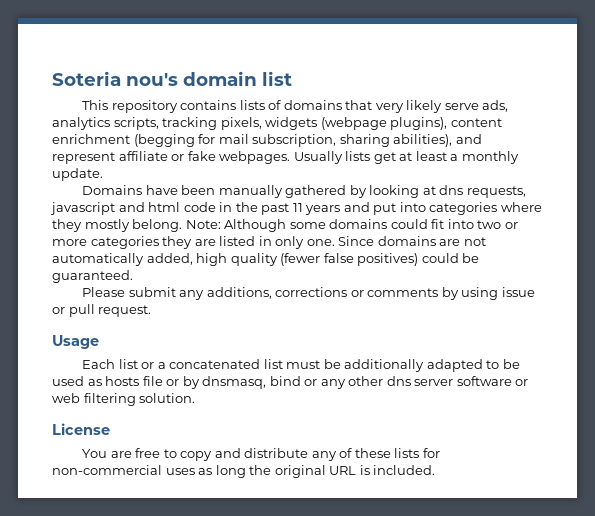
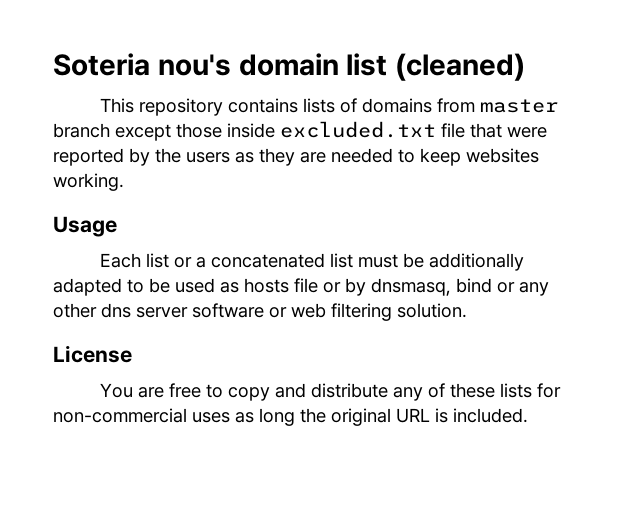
(292, 78) none -> [395,53,526,81] (cleaned)
[345,100,509,113] [52,117,502,130] [52,134,482,147] [52,151,519,164] [52,168,103,181] [82,185,526,198] [50,202,542,215] [52,219,518,232] [52,236,486,249] [52,253,480,266] [52,270,133,283] [82,287,535,300] [52,304,152,317] that very likely serve ads, analytics scripts, tracking pixels, widgets (webpage plugins), content enrichment (begging for mail subscription, sharing abilities), and represent affiliate or fake webpages. Usually lists get at least a monthly update. // Domains have been manually gathered by looking at dns requests, javascript and html code in the past 11 years and put into categories where they mostly belong. Note: Although some domains could fit into two or more categories they are listed in only one. Since domains are not automatically added, high quality (fewer false positives) could be guaranteed. // Please submit any additions, corrections or comments by using issue or pull request. -> [437,98,559,113] [53,121,547,141] [53,148,539,166] [53,173,124,191] from master branch except those inside excluded.txt file that were reported by the users as they are needed to keep websites working.

